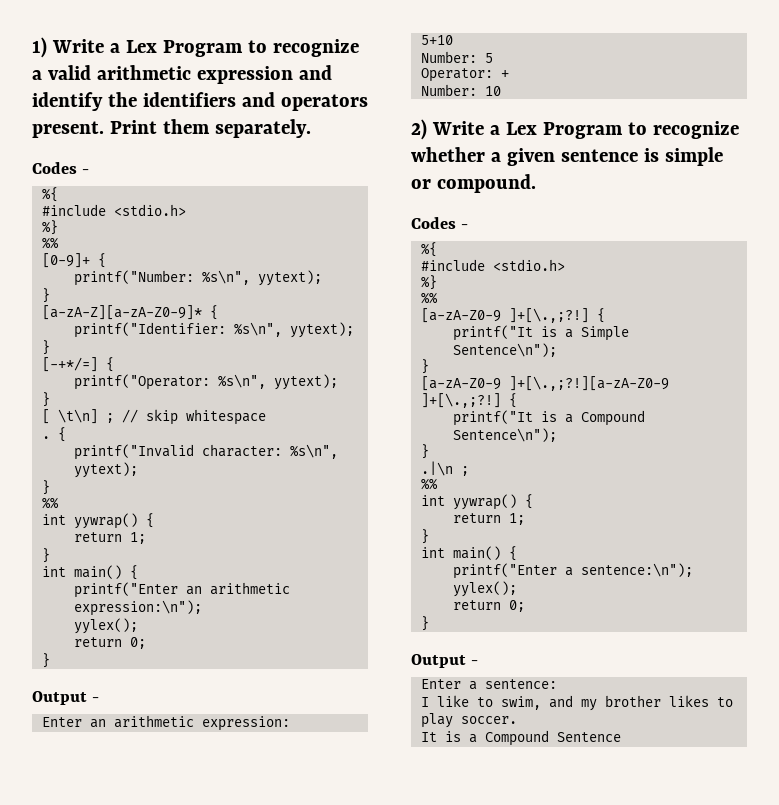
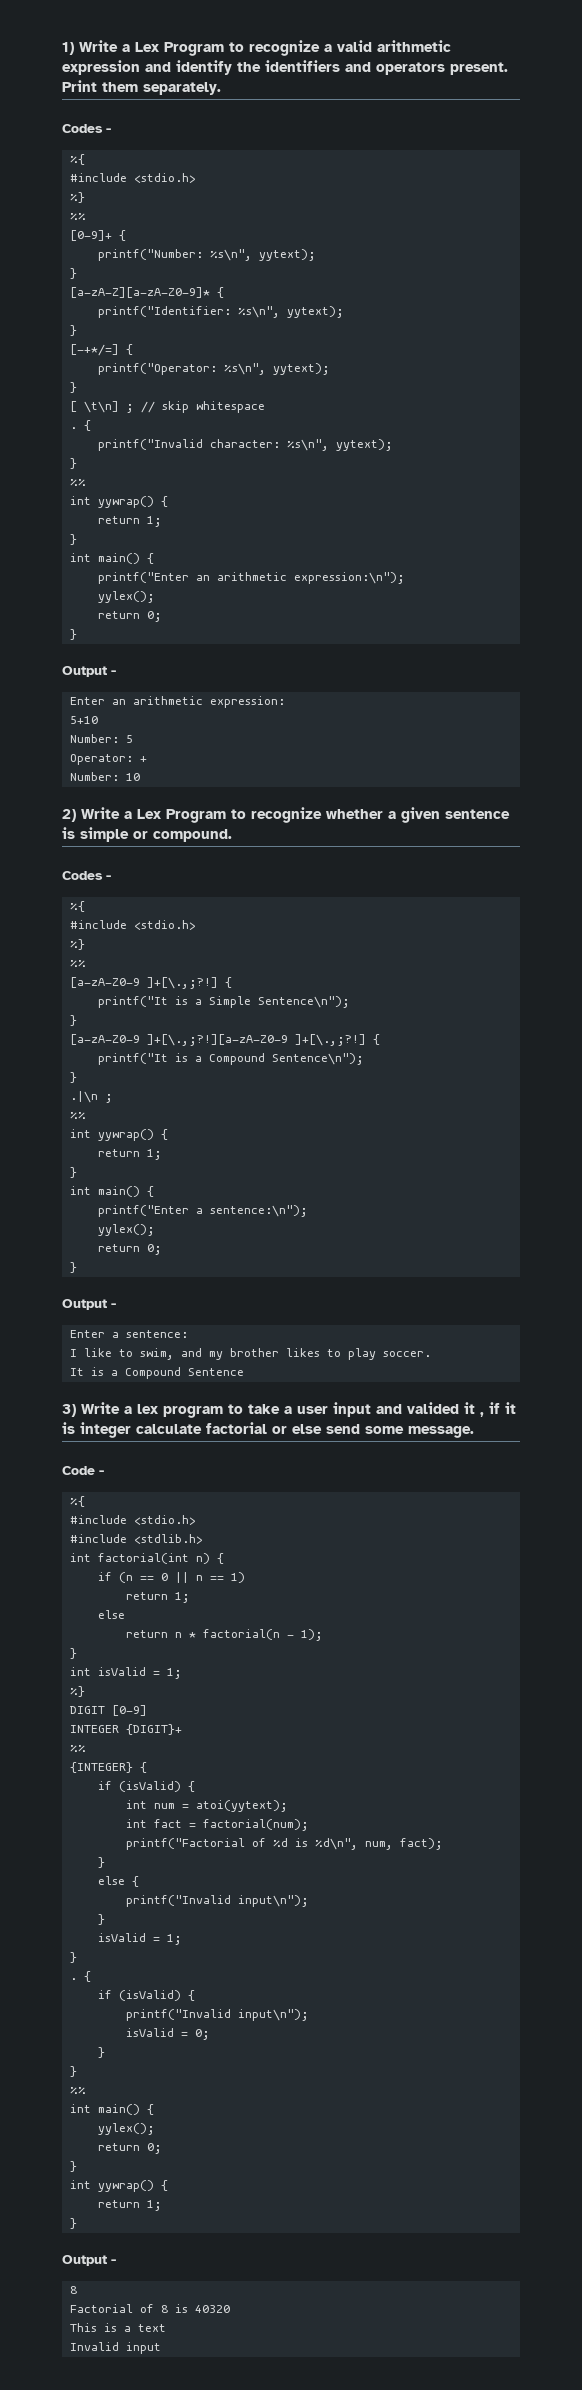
(621, 737) none -> [62,1402,516,1418] [62,1422,474,1438] [62,1466,104,1475] [69,1496,85,1507] [69,1515,196,1525] [69,1534,203,1544] [69,1553,224,1564] [97,1572,245,1583] [125,1592,190,1603] [97,1610,125,1619] [125,1629,323,1641] [69,1648,77,1659] [69,1667,182,1679] [69,1686,85,1697] [69,1705,147,1716] [69,1724,182,1735] [69,1745,86,1752] [69,1762,147,1773] [97,1781,195,1792] [125,1800,288,1812] [125,1819,309,1831] [125,1838,443,1850] [97,1857,105,1868] [97,1876,139,1887] [125,1895,309,1907] [97,1914,105,1925] [97,1933,182,1945] [69,1952,77,1963] [69,1971,91,1982] [97,1990,195,2001] [125,2009,309,2021] [125,2028,210,2040] [97,2047,105,2058] [69,2066,77,2077] [69,2087,86,2094] [69,2104,154,2115] [97,2123,155,2135] [97,2143,162,2154] [69,2161,77,2172] [69,2180,168,2192] [97,2200,162,2211] [69,2218,77,2229] [62,2255,116,2266] [69,2286,77,2294] [69,2304,230,2313] [69,2323,166,2332] [69,2342,161,2354] // 3) Write a lex program to take a user input and valided it , if it is integer calculate factorial or else send some message. // Code - // %{ // #include <stdio.h> // #include <stdlib.h> // int factorial(int n) { // if (n == 0 || n == 1) // return 1; // else // return n * factorial(n - 1); // } // int isValid = 1; // %} // DIGIT [0-9] // INTEGER {DIGIT}+ // %% // {INTEGER} { // if (isValid) { // int num = atoi(yytext); // int fact = factorial(num); // printf("Factorial of %d is %d\n", num, fact); // } // else { // printf("Invalid input\n"); // } // isValid = 1; // } // . { // if (isValid) { // printf("Invalid input\n"); // isValid = 0; // } // } // %% // int main() { // yylex(); // return 0; // } // int yywrap() { // return 1; // } // Output - // 8 // Factorial of 8 is 40320 // This is a text // Invalid input

